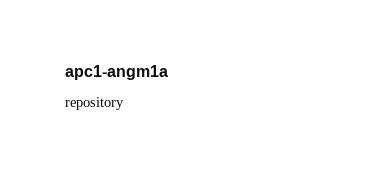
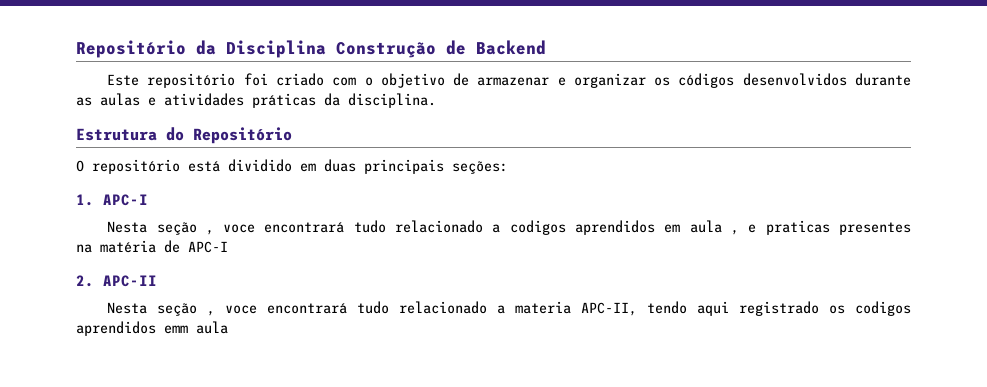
[65,65,168,80] [65,97,124,110] apc1-angm1a // repository -> [76,40,546,58] [107,73,912,88] [76,93,436,108] [76,127,292,144] [76,159,508,174] [76,194,148,206] [107,220,911,235] [76,240,228,253] [76,275,157,287] [107,301,911,316] [76,321,228,336] Repositório da Disciplina Construção de Backend // Este repositório foi criado com o objetivo de armazenar e organizar os códigos desenvolvidos durante as aulas e atividades práticas da disciplina. // Estrutura do Repositório // O repositório está dividido em duas principais seções: // 1. APC-I // Nesta seção , voce encontrará tudo relacionado a codigos aprendidos em aula , e praticas presentes na matéria de APC-I // 2. APC-II // Nesta seção , voce encontrará tudo relacionado a materia APC-II, tendo aqui registrado os codigos aprendidos emm aula

